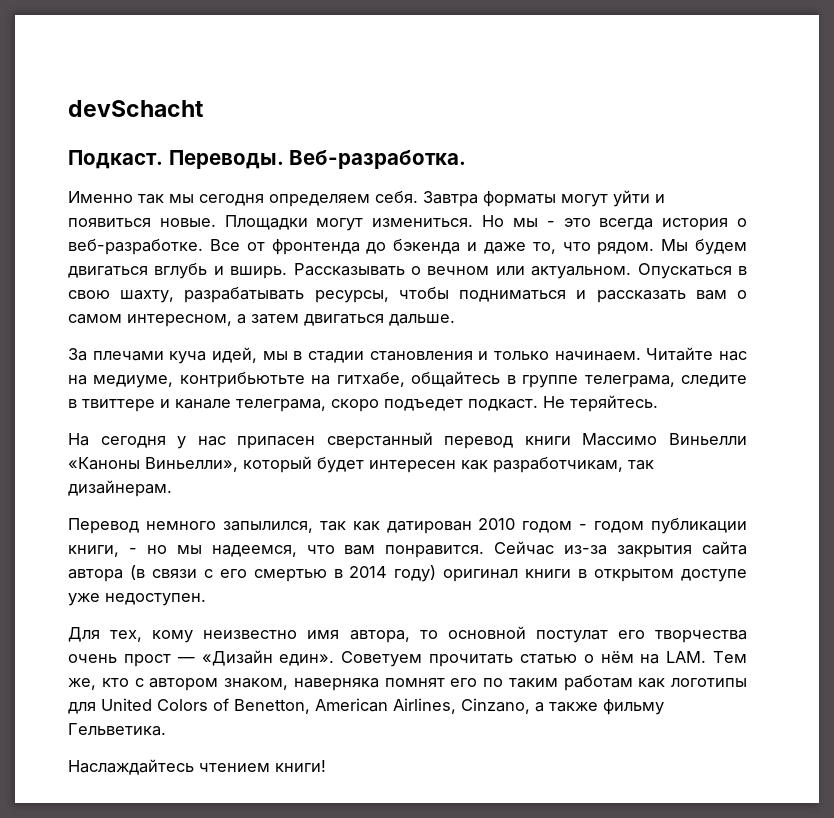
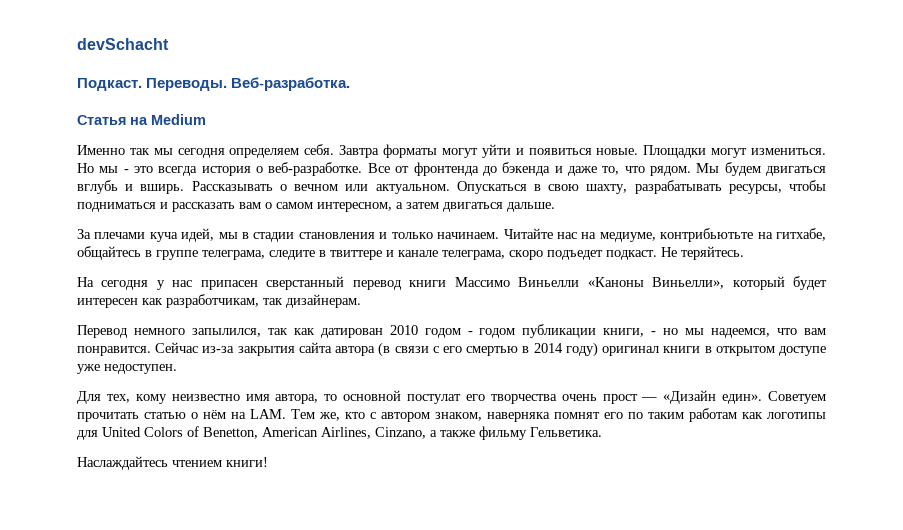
(467, 159) none -> [77,114,206,125] // Статья на Medium

